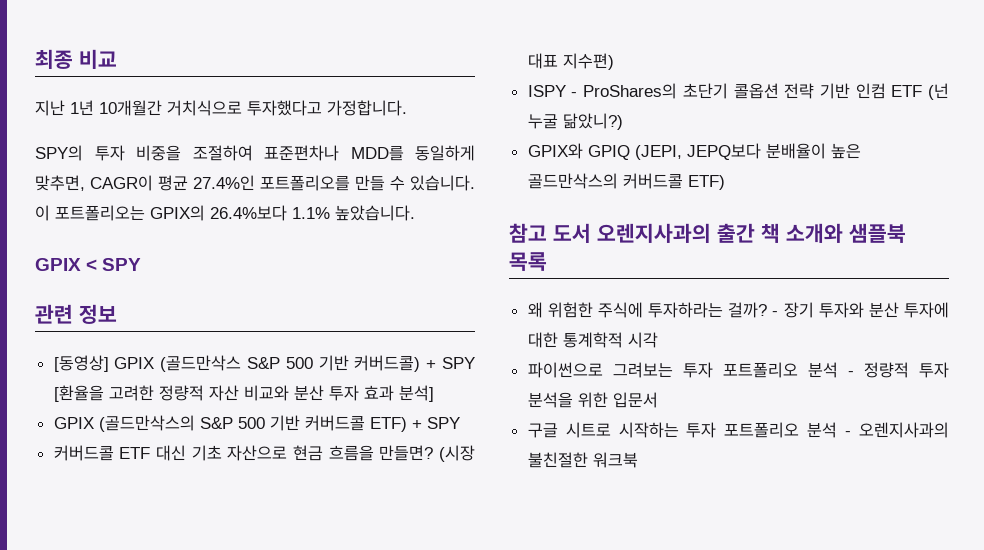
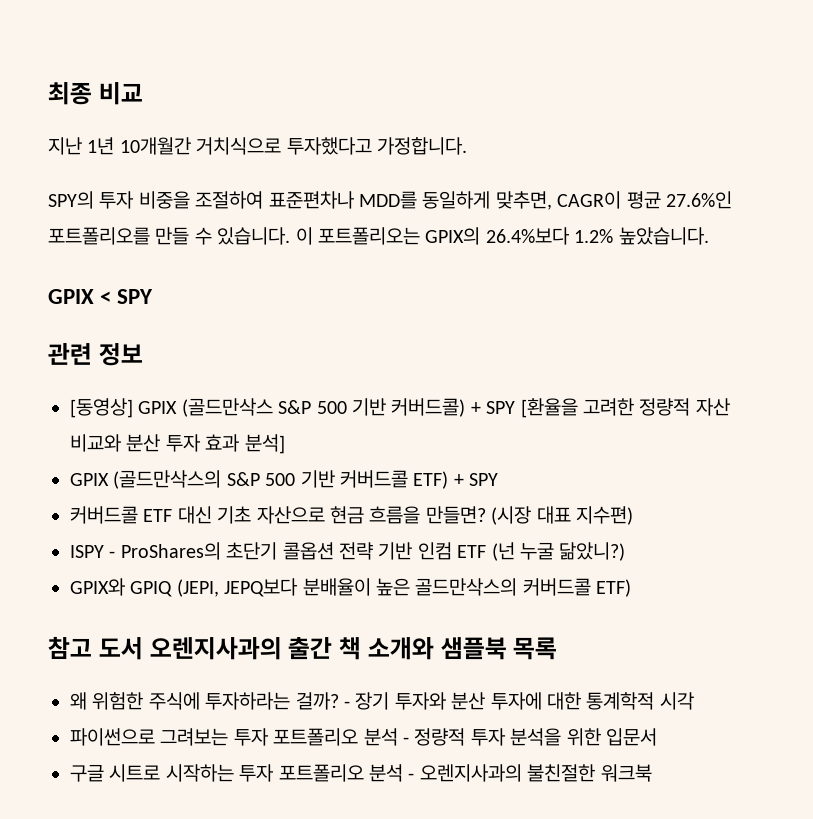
[193,175,255,191] 27.4%인 -> [665,191,732,209] 27.6%인
[292,207,330,219] 1.1% -> [574,229,614,243] 1.2%

